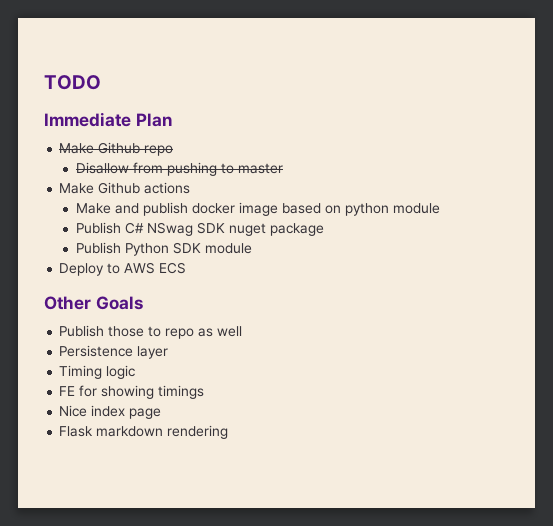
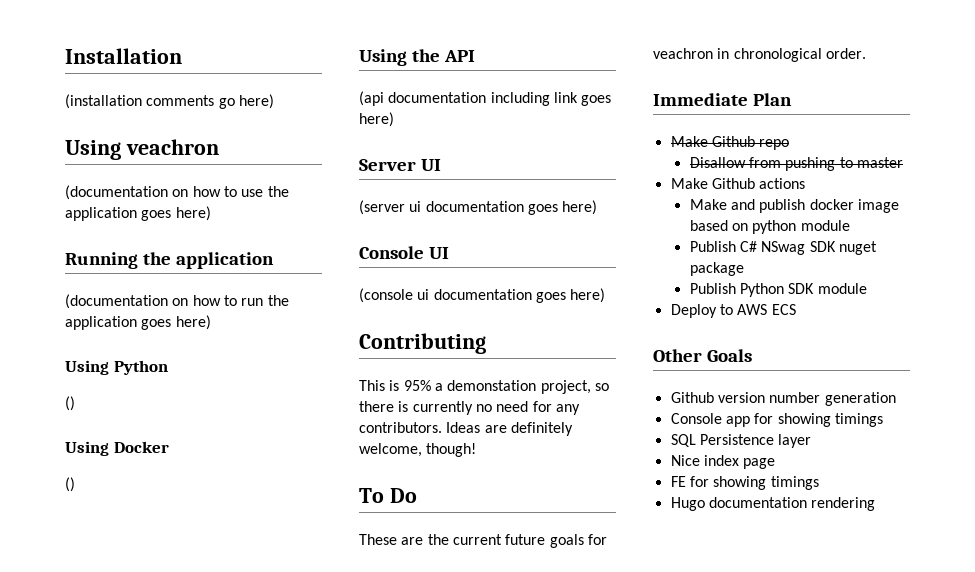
[44,75,101,90] TODO -> [65,48,182,64] [65,94,274,109] [65,139,219,160] [65,185,289,200] [65,206,211,221] [65,252,275,269] [65,294,289,309] [65,315,211,330] [65,360,168,375] [65,396,75,411] [65,441,169,456] [65,477,75,492] [359,49,476,66] [359,91,612,106] [359,112,394,127] [359,159,442,171] [359,200,598,215] [359,246,450,259] [359,288,606,303] [359,333,486,354] [359,380,609,394] [359,401,580,415] [359,422,573,436] [359,443,477,457] [359,488,417,503] [359,534,607,548] [653,48,866,62] Installation // (installation comments go here) // Using veachron // (documentation on how to use the application goes here) // Running the application // (documentation on how to run the application goes here) // Using Python // () // Using Docker // () // Using the API // (api documentation including link goes here) // Server UI // (server ui documentation goes here) // Console UI // (console ui documentation goes here) // Contributing // This is 95% a demonstation project, so there is currently no need for any contributors. Ideas are definitely welcome, though! // To Do // These are the current future goals for veachron in chronological order.
[59,325,243,339] Publish those to repo as well // -> [670,392,896,406] [670,413,883,427] [670,434,696,447] Github version number generation // Console app for showing timings // SQL
[59,365,136,379] Timing logic -> [670,455,776,469] Nice index page
[59,405,162,419] [59,426,164,437] Nice index page // Flask markdown -> [670,497,807,511] Hugo documentation

